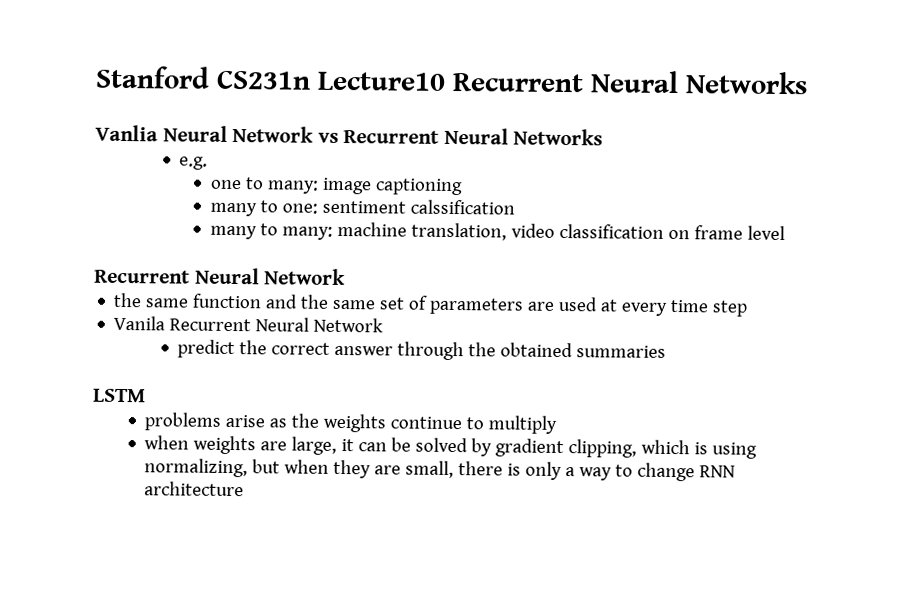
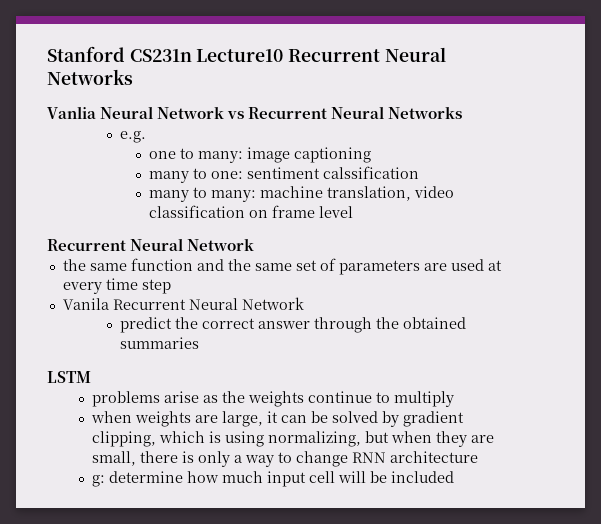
(245, 489) none -> [91,471,454,487] // g: determine how much input cell will be included

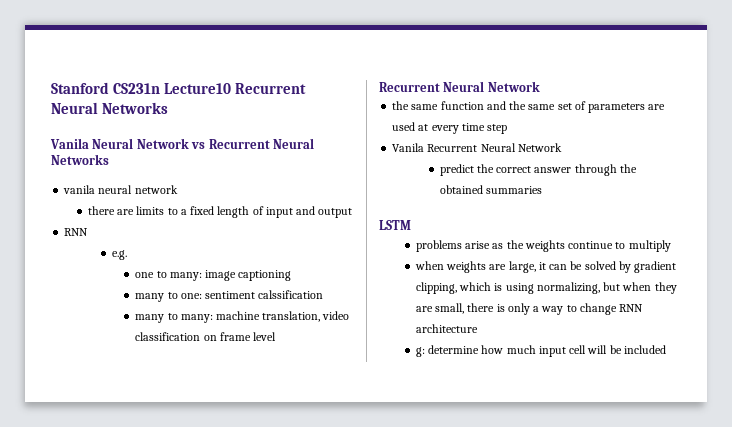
[47,106,96,119] Vanlia -> [50,138,89,149] Vanila
(463, 112) none -> [63,185,178,194] [87,206,353,218] [64,228,89,236] // vanila neural network // there are limits to a fixed length of input and output // RNN

